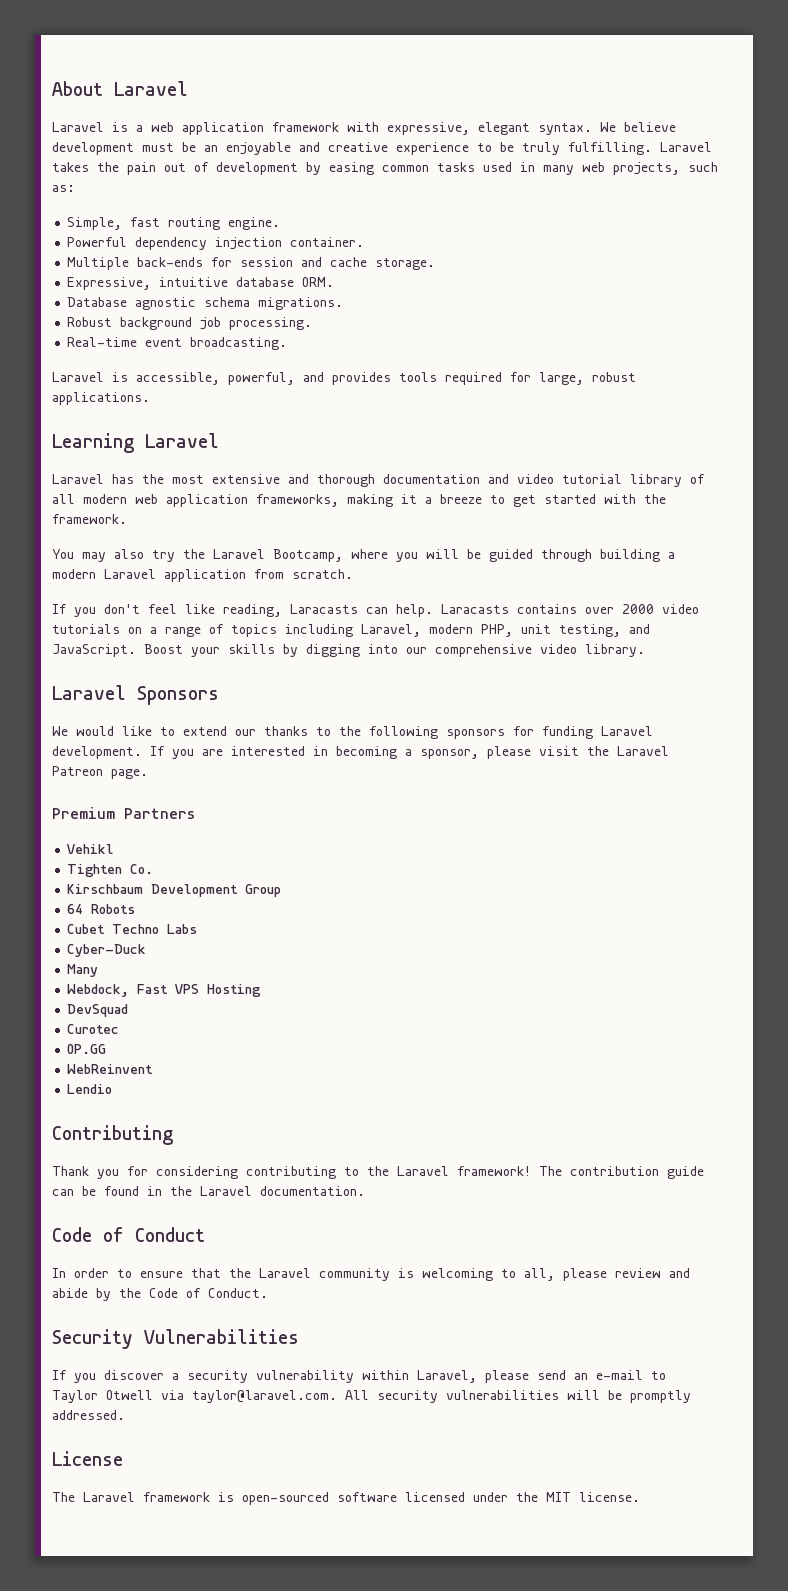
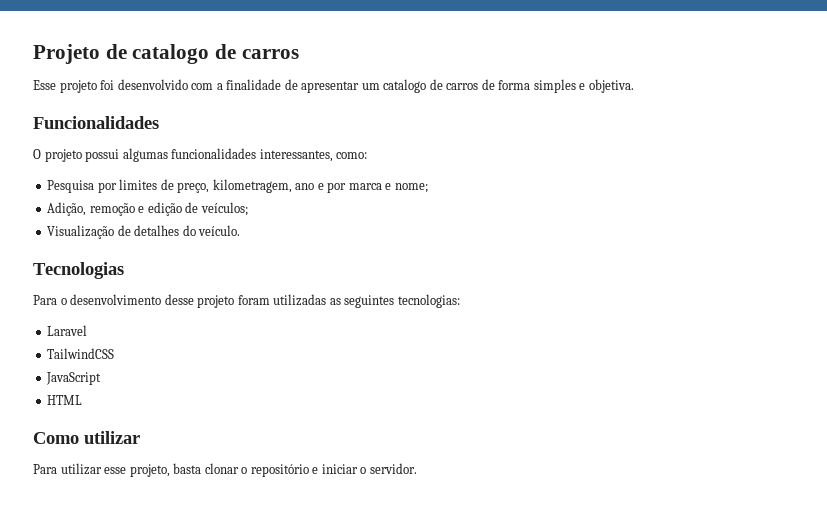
[52,81,188,96] [52,122,676,135] [52,142,712,155] [52,162,718,175] [52,185,75,192] [67,217,281,230] [67,237,365,250] [67,257,436,270] [67,277,335,290] [67,297,344,310] [67,317,313,330] [67,337,288,350] [52,372,636,385] [52,392,150,405] [52,433,219,453] [52,474,705,487] [52,494,666,507] [52,514,127,524] [52,549,675,562] [52,569,353,582] [52,604,699,617] [52,624,650,637] [52,644,645,657] [52,685,219,705] [52,726,653,739] [52,746,669,759] [52,766,148,779] [52,807,196,819] [67,844,115,854] [67,864,154,877] [67,884,282,897] [67,904,136,914] [67,924,198,934] [67,944,147,957] [67,964,99,977] [67,984,262,997] [67,1004,129,1017] [67,1024,120,1034] [67,1044,107,1054] [67,1064,154,1074] [67,1084,113,1094] [52,1125,173,1145] [52,1166,704,1179] [52,1186,365,1196] [52,1227,205,1242] [52,1268,690,1281] [52,1288,268,1301] [52,1329,299,1349] [52,1370,666,1383] [52,1390,691,1403] [52,1410,125,1420] [52,1451,123,1466] [52,1492,640,1505] About Laravel // Laravel is a web application framework with expressive, elegant syntax. We believe development must be an enjoyable and creative experience to be truly fulfilling. Laravel takes the pain out of development by easing common tasks used in many web projects, such as: // Simple, fast routing engine. // Powerful dependency injection container. // Multiple back-ends for session and cache storage. // Expressive, intuitive database ORM. // Database agnostic schema migrations. // Robust background job processing. // Real-time event broadcasting. // Laravel is accessible, powerful, and provides tools required for large, robust applications. // Learning Laravel // Laravel has the most extensive and thorough documentation and video tutorial library of all modern web application frameworks, making it a breeze to get started with the framework. // You may also try the Laravel Bootcamp, where you will be guided through building a modern Laravel application from scratch. // If you don't feel like reading, Laracasts can help. Laracasts contains over 2000 video tutorials on a range of topics including Laravel, modern PHP, unit testing, and JavaScript. Boost your skills by digging into our comprehensive video library. // Laravel Sponsors // We would like to extend our thanks to the following sponsors for funding Laravel development. If you are interested in becoming a sponsor, please visit the Laravel Patreon page. // Premium Partners // Vehikl // Tighten Co. // Kirschbaum Development Group // 64 Robots // Cubet Techno Labs // Cyber-Duck // Many // Webdock, Fast VPS Hosting // DevSquad // Curotec // OP.GG // WebReinvent // Lendio // Contributing // Thank you for considering contributing to the Laravel framework! The contribution guide can be found in the Laravel documentation. // Code of Conduct // In order to ensure that the Laravel community is welcoming to all, please review and abide by the Code of Conduct. // Security Vulnerabilities // If you discover a security vulnerability within Laravel, please send an e-mail to Taylor Otwell via taylor@laravel.com. All security vulnerabilities will be promptly addressed. // License // The Laravel framework is open-sourced software licensed under the MIT license. -> [33,44,299,64] [33,79,634,93] [33,116,159,129] [33,148,368,162] [47,179,428,193] [47,202,248,216] [47,225,241,239] [33,262,124,279] [33,294,460,308] [47,325,88,336] [47,348,115,359] [46,372,102,385] [47,395,83,405] [33,431,140,444] [33,463,417,477] Projeto de catalogo de carros // Esse projeto foi desenvolvido com a finalidade de apresentar um catalogo de carros de forma simples e objetiva. // Funcionalidades // O projeto possui algumas funcionalidades interessantes, como: // Pesquisa por limites de preço, kilometragem, ano e por marca e nome; // Adição, remoção e edição de veículos; // Visualização de detalhes do veículo. // Tecnologias // Para o desenvolvimento desse projeto foram utilizadas as seguintes tecnologias: // Laravel // TailwindCSS // JavaScript // HTML // Como utilizar // Para utilizar esse projeto, basta clonar o repositório e iniciar o servidor.

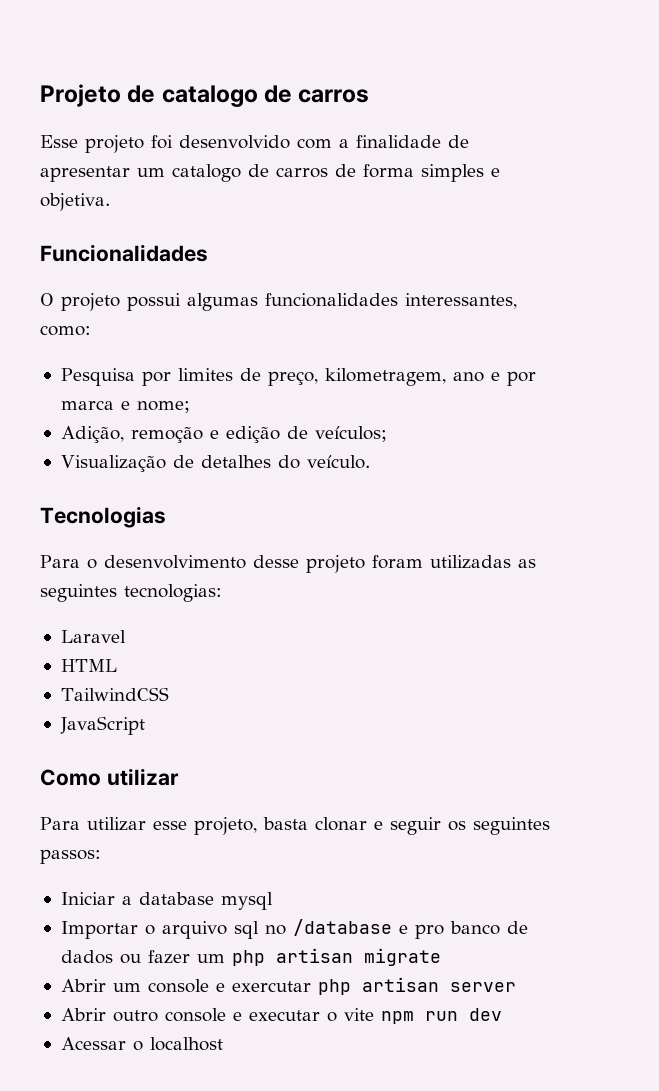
(88, 330) none -> [60,659,117,672] // HTML
[47,395,83,405] // HTML -> (145, 725) none
[241,463,417,477] o repositório e iniciar o servidor. -> [374,817,550,835] [40,849,101,864] [60,892,273,910] [60,919,528,939] [60,948,441,966] [60,977,516,995] [60,1008,502,1024] [60,1037,223,1051] e seguir os seguintes passos: // Iniciar a database mysql // Importar o arquivo sql no /database e pro banco de dados ou fazer um php artisan migrate // Abrir um console e exercutar php artisan server // Abrir outro console e executar o vite npm run dev // Acessar o localhost

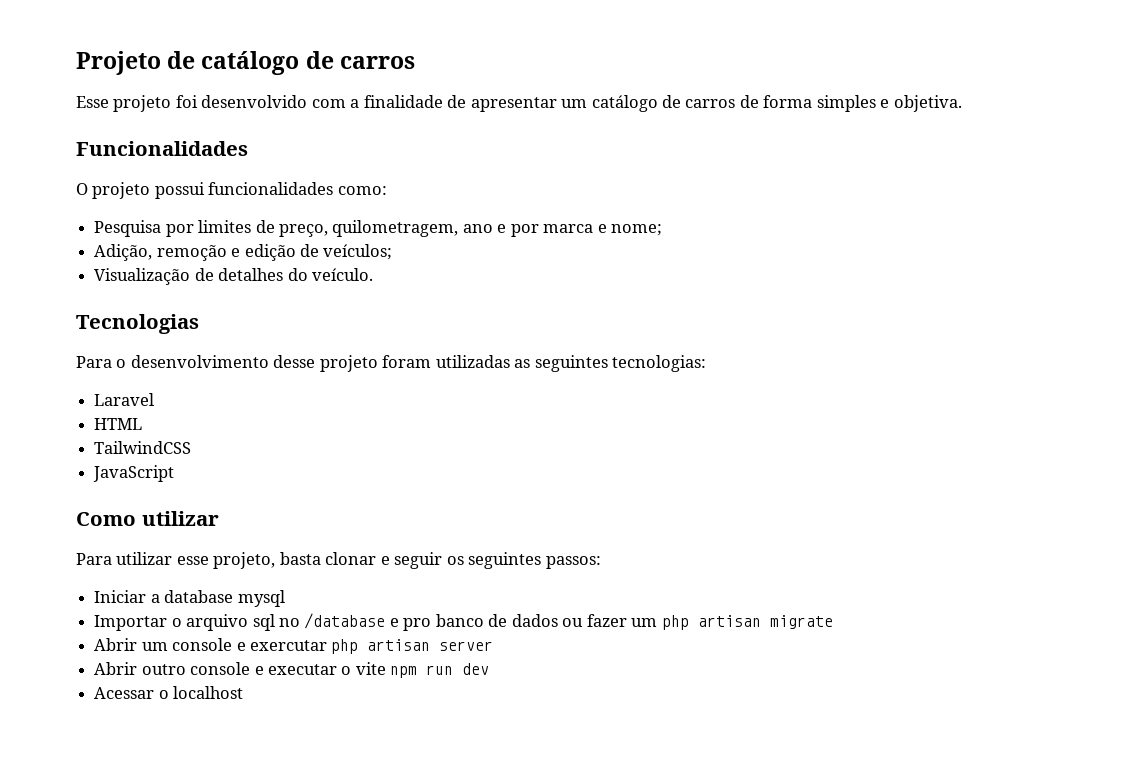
[161,85,258,107] catalogo -> [201,51,300,75] catálogo
[172,164,241,182] catalogo -> [591,95,658,112] catálogo
[187,293,517,311] algumas funcionalidades interessantes, -> [208,182,334,195] funcionalidades
[324,368,446,386] kilometragem, -> [332,220,459,237] quilometragem,

